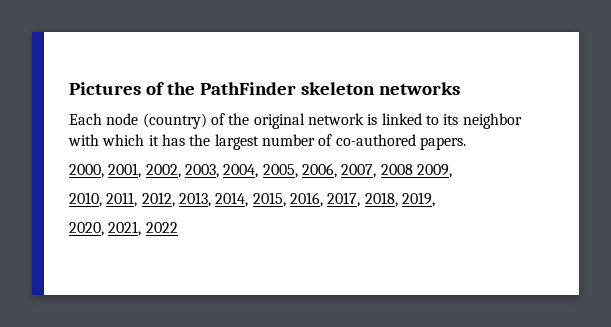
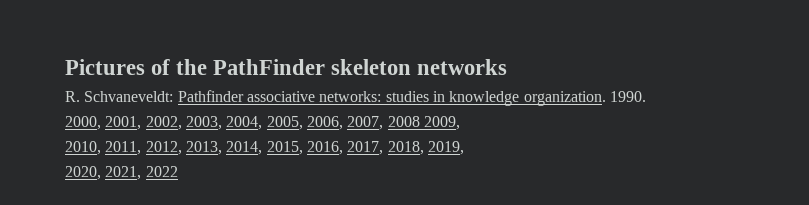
[69,113,522,129] [68,134,466,150] Each node (country) of the original network is linked to its neighbor with which it has the largest number of co-authored papers. -> [65,90,646,106] R. Schvaneveldt: Pathfinder associative networks: studies in knowledge organization. 1990.

